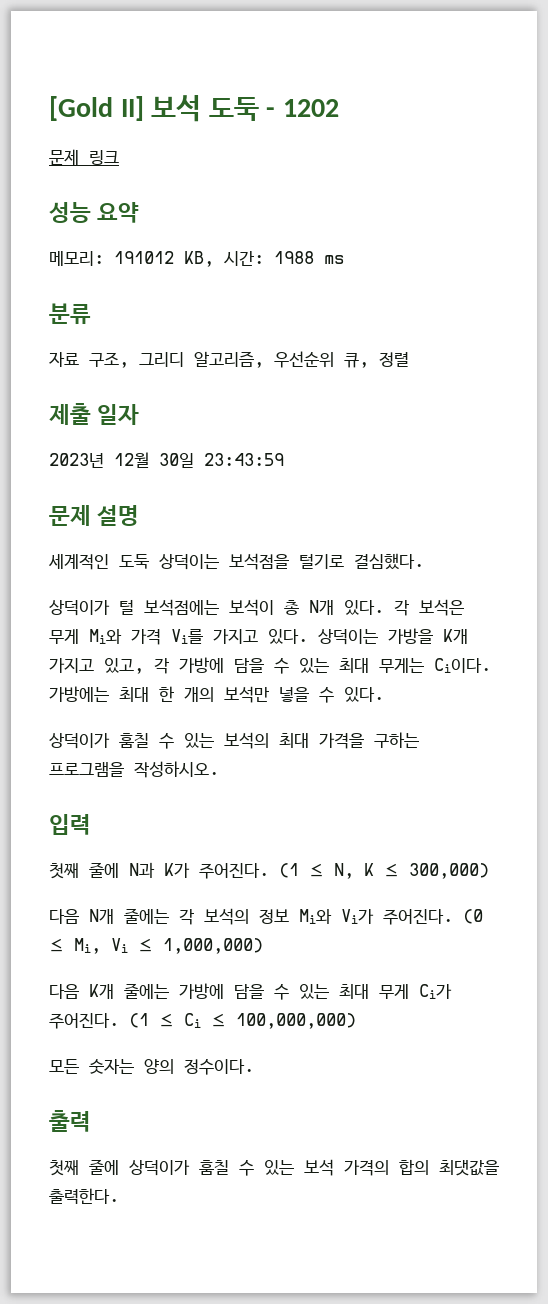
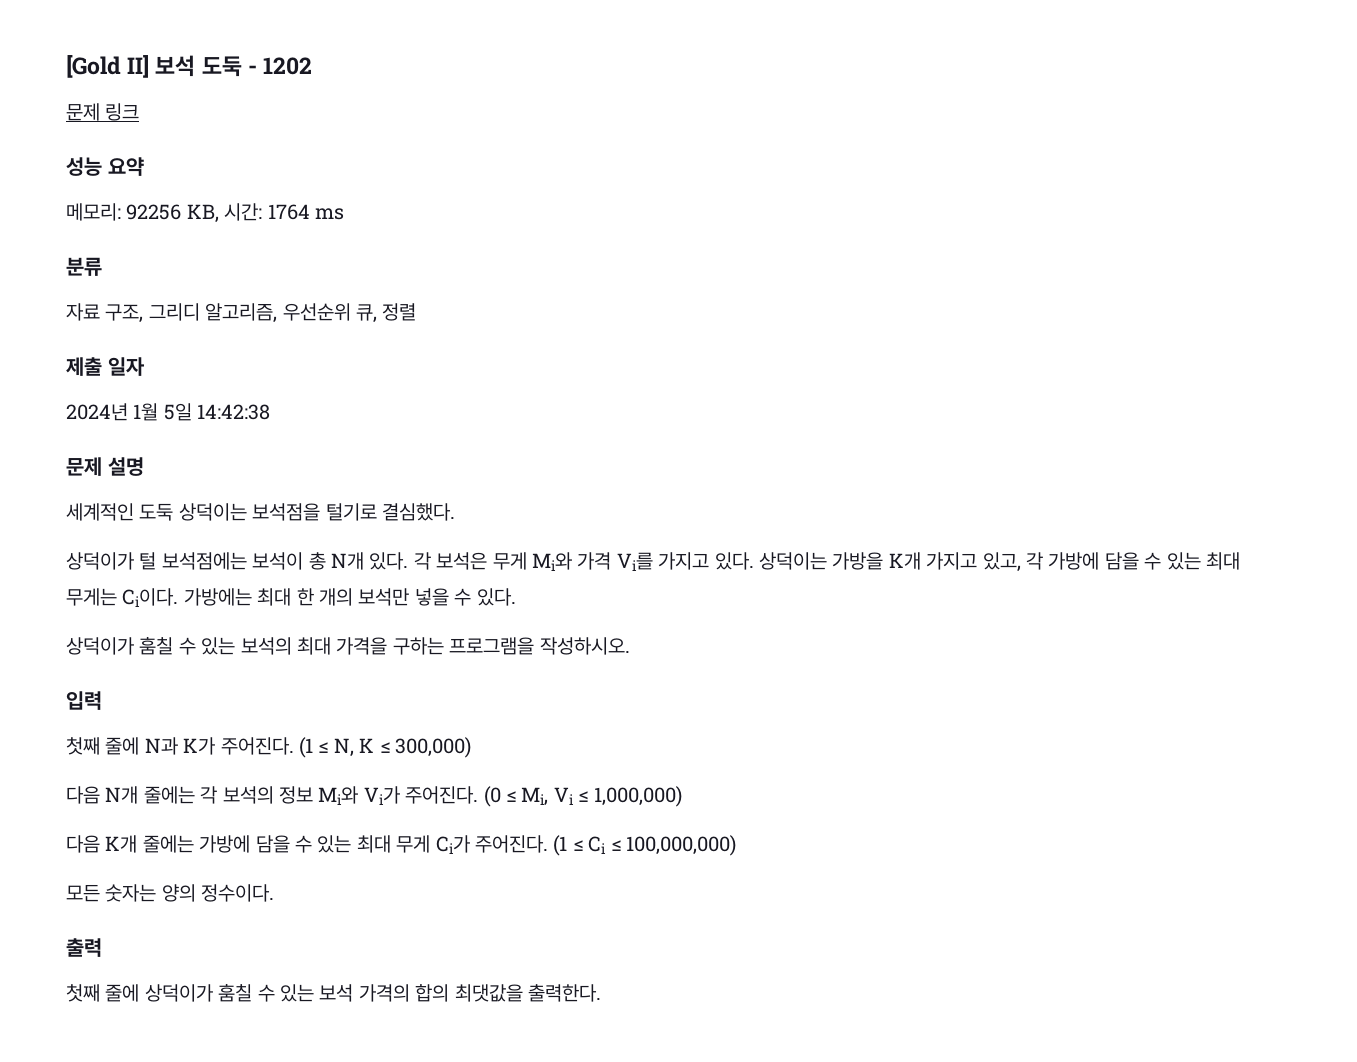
[114,251,174,264] 191012 -> [126,204,182,220] 92256
[274,251,314,264] 1988 -> [267,204,310,220] 1764
[49,452,284,468] 2023년 12월 30일 23:43:59 -> [66,403,271,421] 2024년 1월 5일 14:42:38

